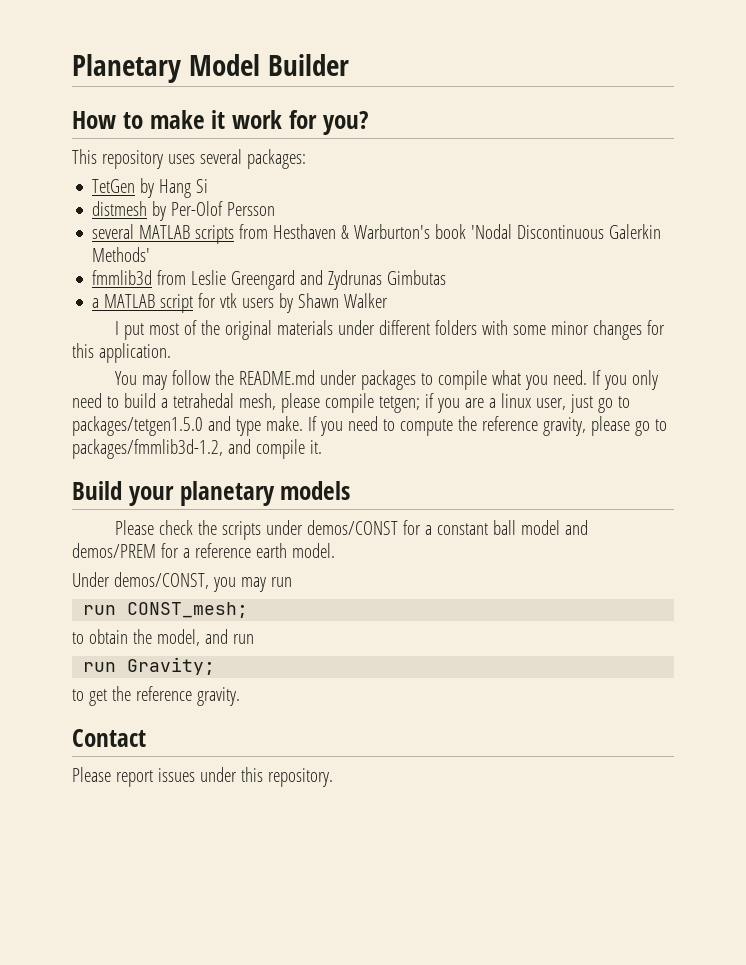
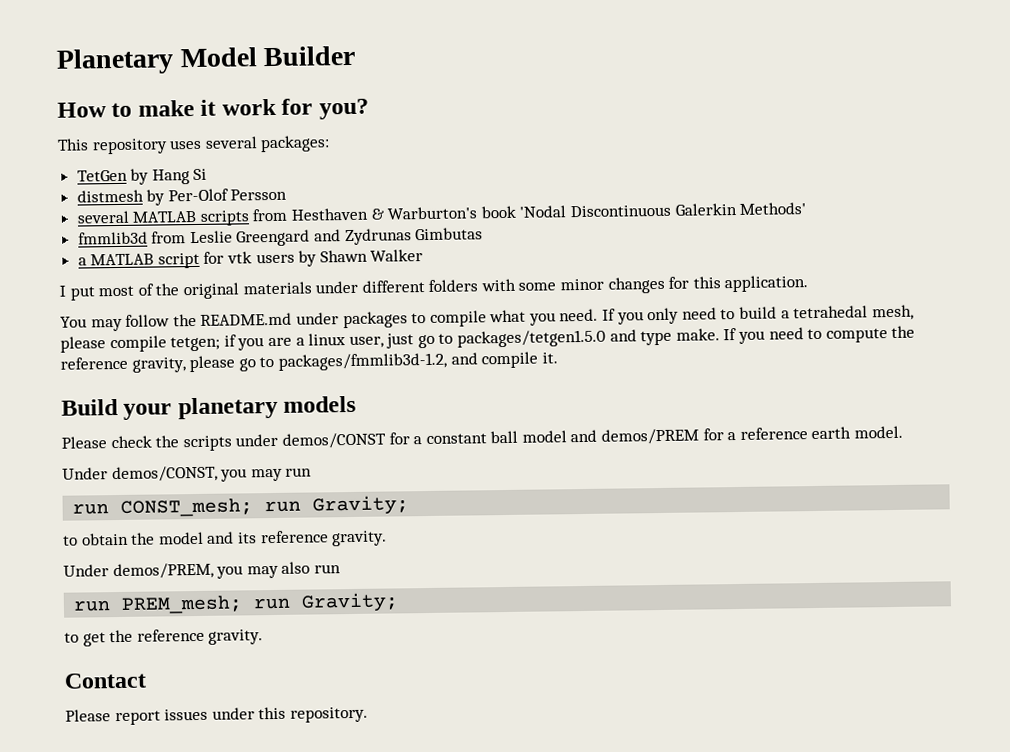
(249, 610) none -> [264,495,410,516] run Gravity;
[156,629,254,646] [83,662,117,672] model, and run // run -> [157,530,388,547] [63,561,341,580] [73,595,291,614] model and its reference gravity. // Under demos/PREM, you may also run // run PREM_mesh; run

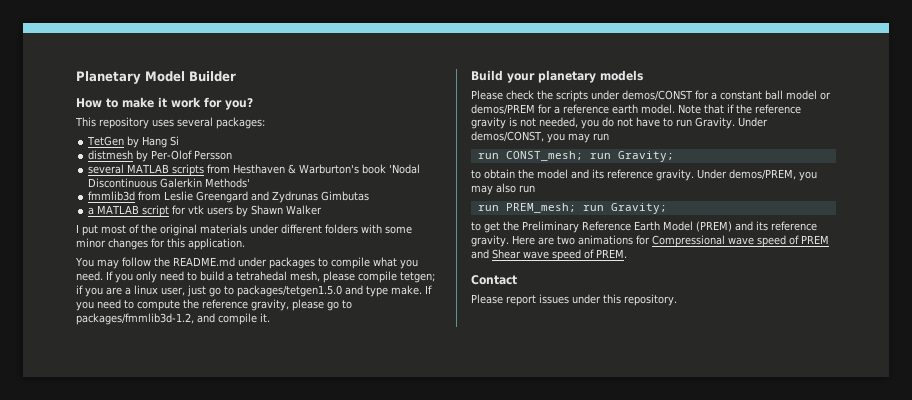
[570,429,598,443] and -> [820,92,831,100] or
(904, 432) // -> [678,104,801,114] [471,117,735,129] Note that if the reference gravity is not needed, you do not have to run Gravity.
(388, 538) // -> (694, 175) none
[136,628,264,645] reference gravity. -> [522,221,817,233] [471,235,829,247] [471,249,627,261] Preliminary Reference Earth Model (PREM) and its reference gravity. Here are two animations for Compressional wave speed of PREM and Shear wave speed of PREM.

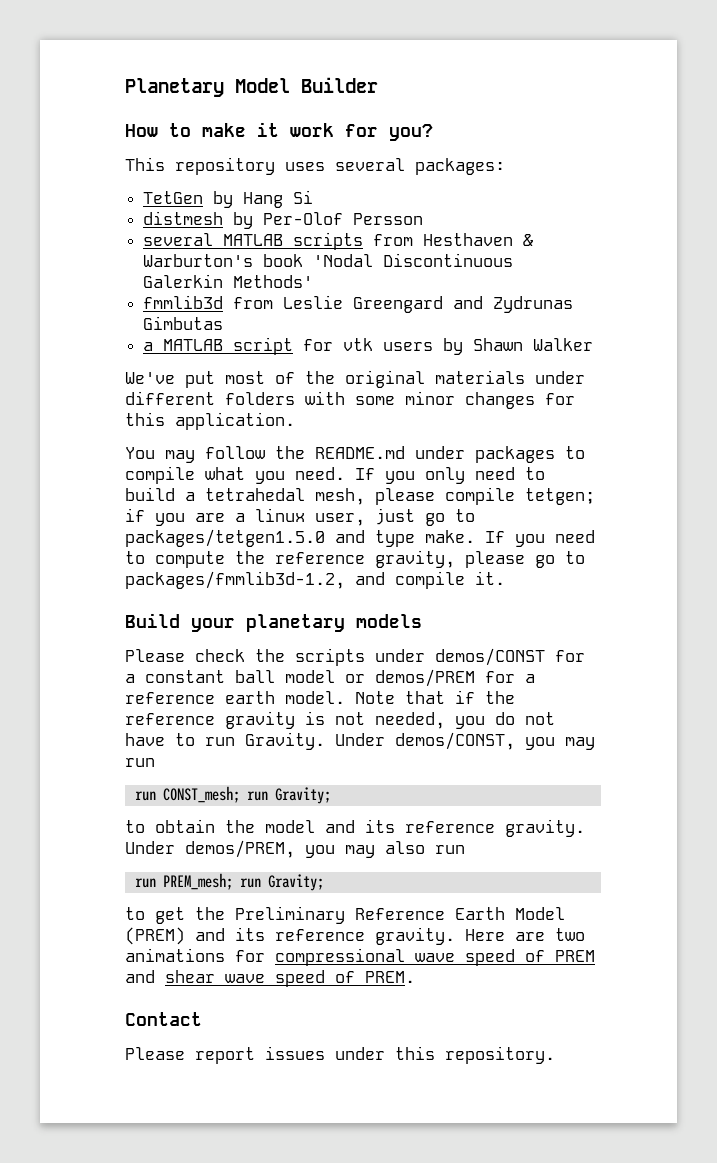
[76,224,79,233] I -> [125,372,175,384] We've
[651,235,725,247] Compressional -> [275,948,405,966] compressional
[492,249,521,259] Shear -> [165,970,215,983] shear

